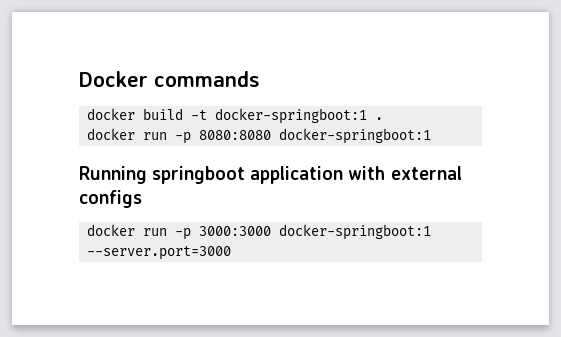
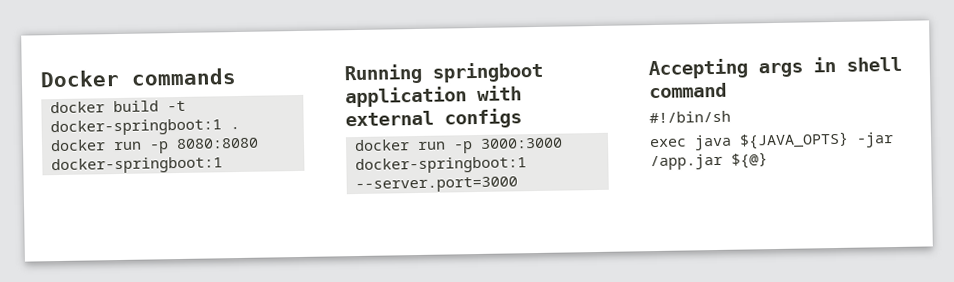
(231, 253) none -> [648,56,902,80] [649,82,727,99] [649,110,731,124] [649,131,894,151] [650,152,768,171] // Accepting args in shell command // #!/bin/sh // exec java ${JAVA_OPTS} -jar /app.jar ${@}

